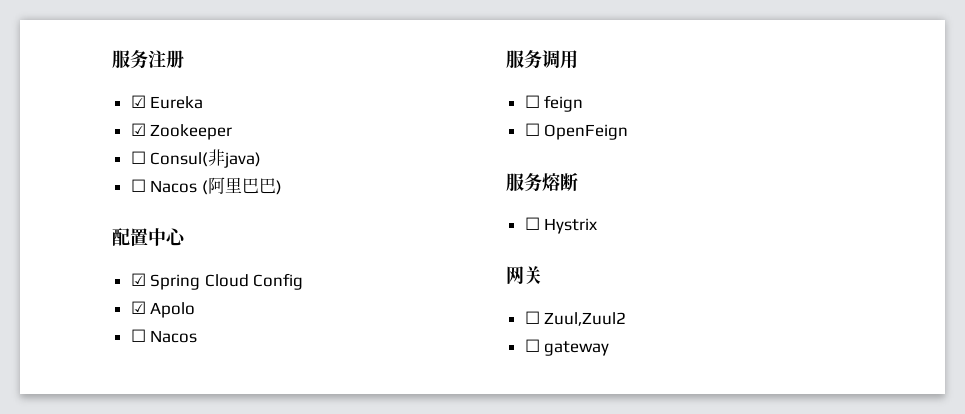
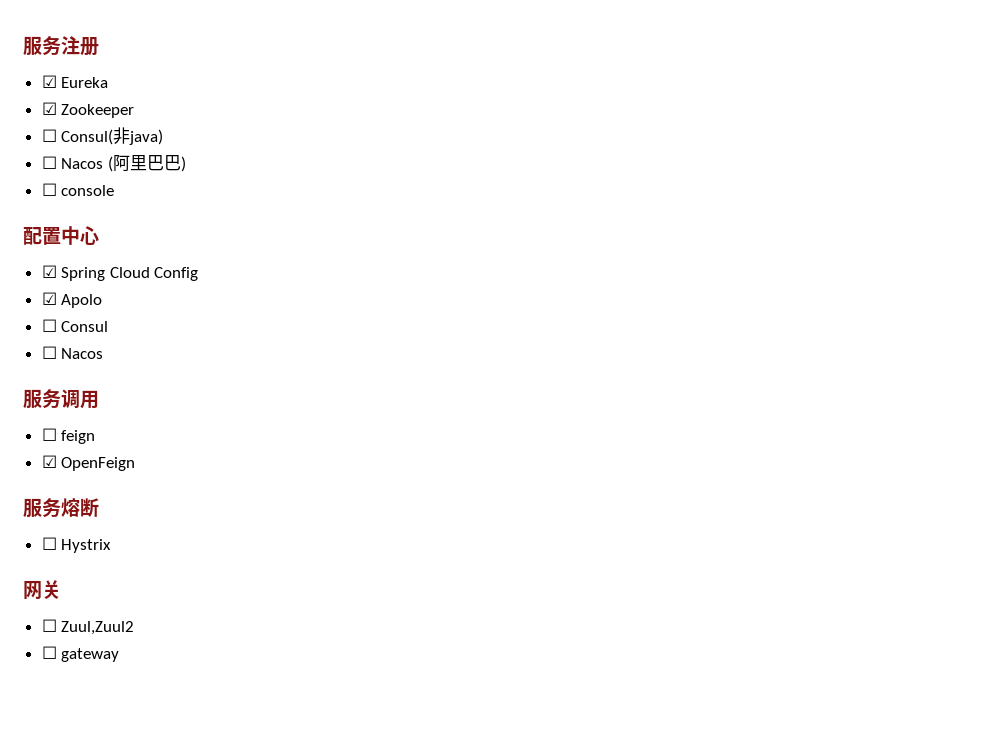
(282, 187) none -> [41,183,115,196] // ☐ console
(196, 310) none -> [41,319,109,332] // ☐ Consul
[524,123,540,136] ☐ -> [41,455,57,468] ☑

